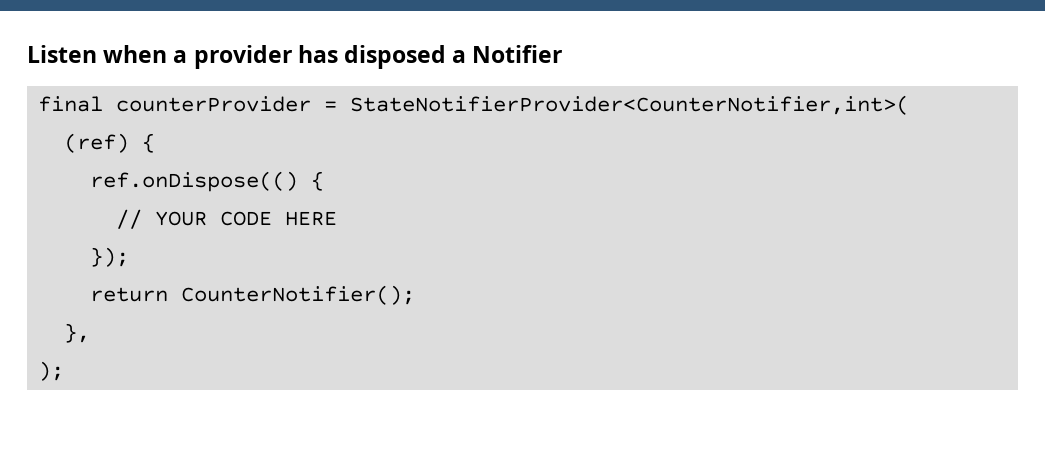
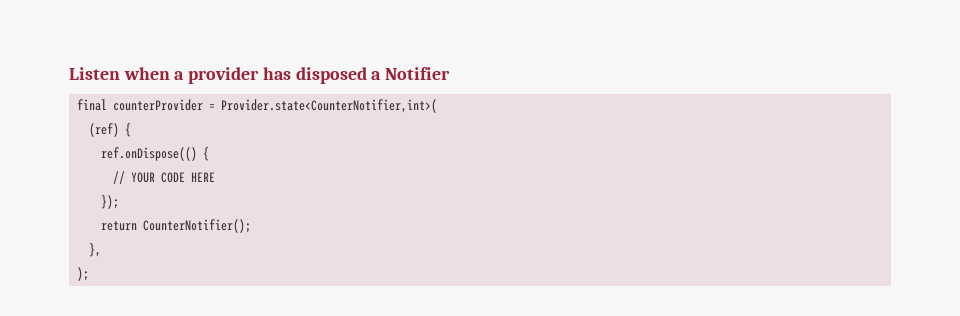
[349,95,909,115] StateNotifierProvider<CounterNotifier,int>( -> [221,99,438,113] Provider.state<CounterNotifier,int>(

